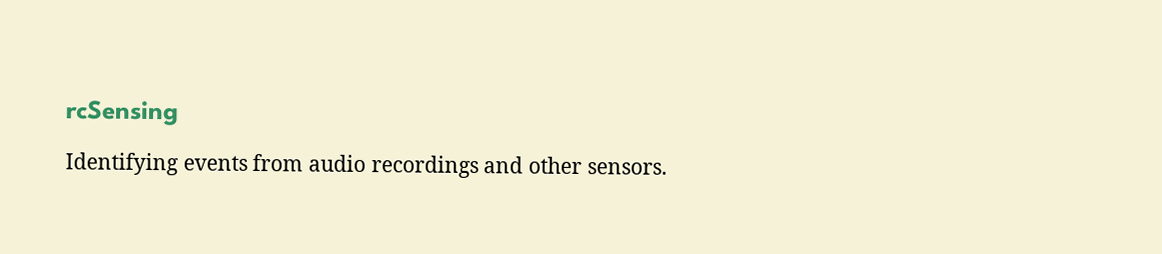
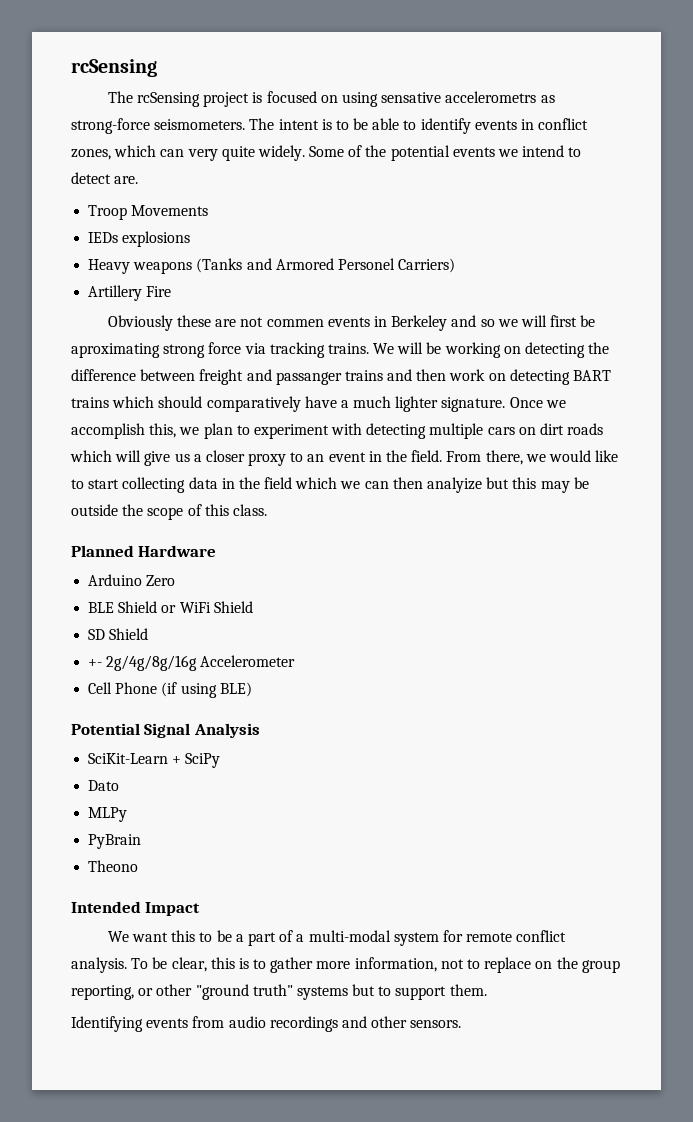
[66,100,179,126] rcSensing -> [71,59,157,77] [107,91,555,107] [71,118,589,134] [71,145,582,161] [71,172,139,184] [88,205,209,220] [88,231,191,247] [88,258,456,274] [88,285,172,301] [107,315,596,331] [71,342,610,358] [71,369,612,385] [71,396,566,412] [71,423,604,439] [70,450,619,466] [71,477,589,493] [71,504,267,520] [71,545,217,557] [88,574,176,586] [88,601,253,613] [88,628,149,640] [88,655,296,671] [88,682,252,698] [71,723,260,738] [88,753,221,768] [88,780,120,791] [88,807,128,822] [88,834,142,849] [88,860,139,872] [71,901,201,916] [107,930,567,946] [71,957,620,973] [71,984,487,1000] rcSensing // The rcSensing project is focused on using sensative accelerometrs as strong-force seismometers. The intent is to be able to identify events in conflict zones, which can very quite widely. Some of the potential events we intend to detect are. // Troop Movements // IEDs explosions // Heavy weapons (Tanks and Armored Personel Carriers) // Artillery Fire // Obviously these are not commen events in Berkeley and so we will first be aproximating strong force via tracking trains. We will be working on detecting the difference between freight and passanger trains and then work on detecting BART trains which should comparatively have a much lighter signature. Once we accomplish this, we plan to experiment with detecting multiple cars on dirt roads which will give us a closer proxy to an event in the field. From there, we would like to start collecting data in the field which we can then analyize but this may be outside the scope of this class. // Planned Hardware // Arduino Zero // BLE Shield or WiFi Shield // SD Shield // +- 2g/4g/8g/16g Accelerometer // Cell Phone (if using BLE) // Potential Signal Analysis // SciKit-Learn + SciPy // Dato // MLPy // PyBrain // Theono // Intended Impact // We want this to be a part of a multi-modal system for remote conflict analysis. To be clear, this is to gather more information, not to replace on the group reporting, or other "ground truth" systems but to support them.

